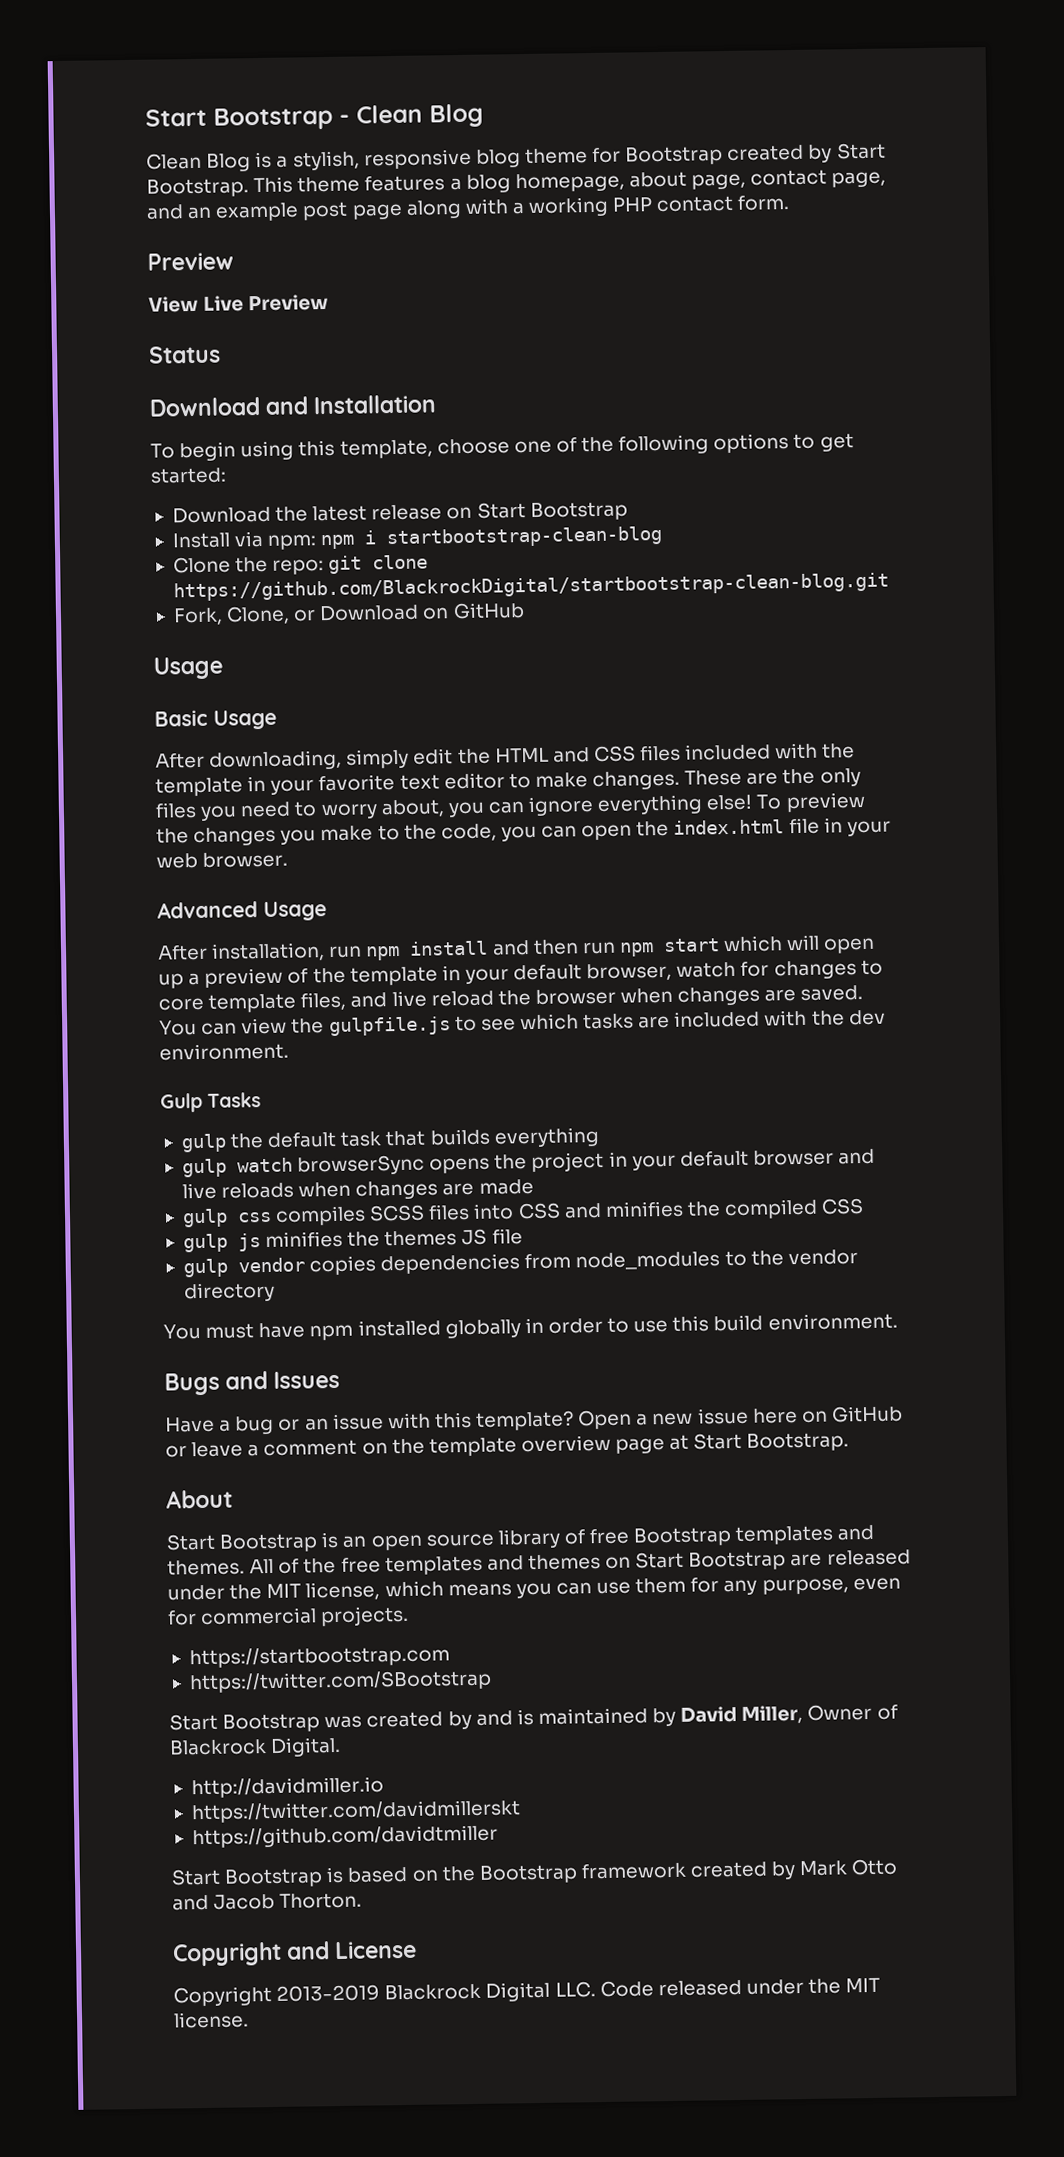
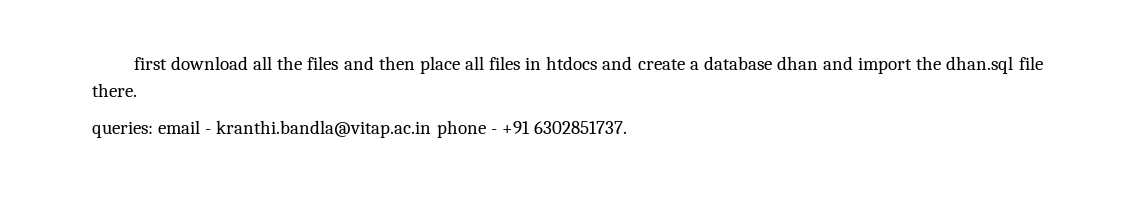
[145,103,484,131] [146,142,886,172] [146,169,887,198] [146,195,790,222] [147,252,234,271] [148,293,330,313] [148,345,221,364] [149,394,437,417] [150,433,854,462] [150,467,227,484] [171,501,628,524] [171,525,663,550] [172,554,429,575] [172,572,889,602] [172,602,525,626] [153,656,223,680] [154,709,277,730] [155,742,856,771] [155,768,861,797] [155,791,866,821] [156,817,891,847] [156,851,289,869] [157,901,327,922] [157,934,876,962] [158,959,883,989] [158,985,864,1013] [159,1009,886,1037] [159,1042,289,1061] [160,1092,262,1113] [180,1127,600,1153] [181,1148,876,1178] [181,1178,534,1200] [181,1198,865,1228] [182,1228,523,1253] [182,1249,858,1278] [183,1281,275,1303] [163,1312,898,1341] [164,1370,341,1396] [165,1405,903,1435] [165,1432,850,1458] [166,1489,233,1509] [166,1524,875,1553] [167,1549,911,1576] [167,1577,901,1601] [167,1605,410,1627] [188,1645,450,1669] [188,1669,492,1694] [169,1703,898,1733] [169,1736,342,1757] [190,1776,384,1799] [190,1799,521,1824] [191,1824,498,1849] [171,1858,898,1888] [172,1892,363,1911] [172,1940,418,1967] [173,1977,881,2007] [173,2011,249,2029] Start Bootstrap - Clean Blog // Clean Blog is a stylish, responsive blog theme for Bootstrap created by Start Bootstrap. This theme features a blog homepage, about page, contact page, and an example post page along with a working PHP contact form. // Preview // View Live Preview // Status // Download and Installation // To begin using this template, choose one of the following options to get started: // Download the latest release on Start Bootstrap // Install via npm: npm i startbootstrap-clean-blog // Clone the repo: git clone https://github.com/BlackrockDigital/startbootstrap-clean-blog.git // Fork, Clone, or Download on GitHub // Usage // Basic Usage // After downloading, simply edit the HTML and CSS files included with the template in your favorite text editor to make changes. These are the only files you need to worry about, you can ignore everything else! To preview the changes you make to the code, you can open the index.html file in your web browser. // Advanced Usage // After installation, run npm install and then run npm start which will open up a preview of the template in your default browser, watch for changes to core template files, and live reload the browser when changes are saved. You can view the gulpfile.js to see which tasks are included with the dev environment. // Gulp Tasks // gulp the default task that builds everything // gulp watch browserSync opens the project in your default browser and live reloads when changes are made // gulp css compiles SCSS files into CSS and minifies the compiled CSS // gulp js minifies the themes JS file // gulp vendor copies dependencies from node_modules to the vendor directory // You must have npm installed globally in order to use this build environment. // Bugs and Issues // Have a bug or an issue with this template? Open a new issue here on GitHub or leave a comment on the template overview page at Start Bootstrap. // About // Start Bootstrap is an open source library of free Bootstrap templates and themes. All of the free templates and themes on Start Bootstrap are released under the MIT license, which means you can use them for any purpose, even for commercial projects. // https://startbootstrap.com // https://twitter.com/SBootstrap // Start Bootstrap was created by and is maintained by David Miller, Owner of Blackrock Digital. // http://davidmiller.io // https://twitter.com/davidmillerskt // https://github.com/davidtmiller // Start Bootstrap is based on the Bootstrap framework created by Mark Otto and Jacob Thorton. // Copyright and License // Copyright 2013-2019 Blackrock Digital LLC. Code released under the MIT license. -> [133,56,1043,74] [92,83,137,97] [92,120,627,138] first download all the files and then place all files in htdocs and create a database dhan and import the dhan.sql file there. // queries: email - kranthi.bandla@vitap.ac.in phone - +91 6302851737.

